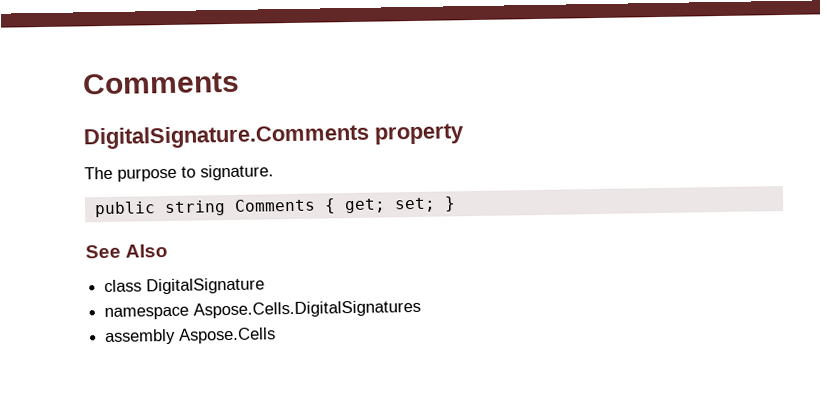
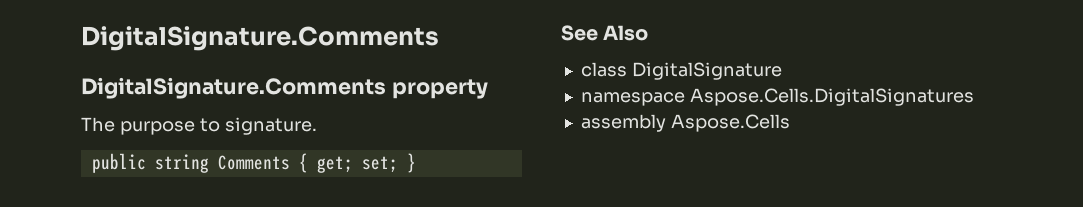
[82,71,240,95] Comments -> [81,26,439,51] DigitalSignature.Comments

